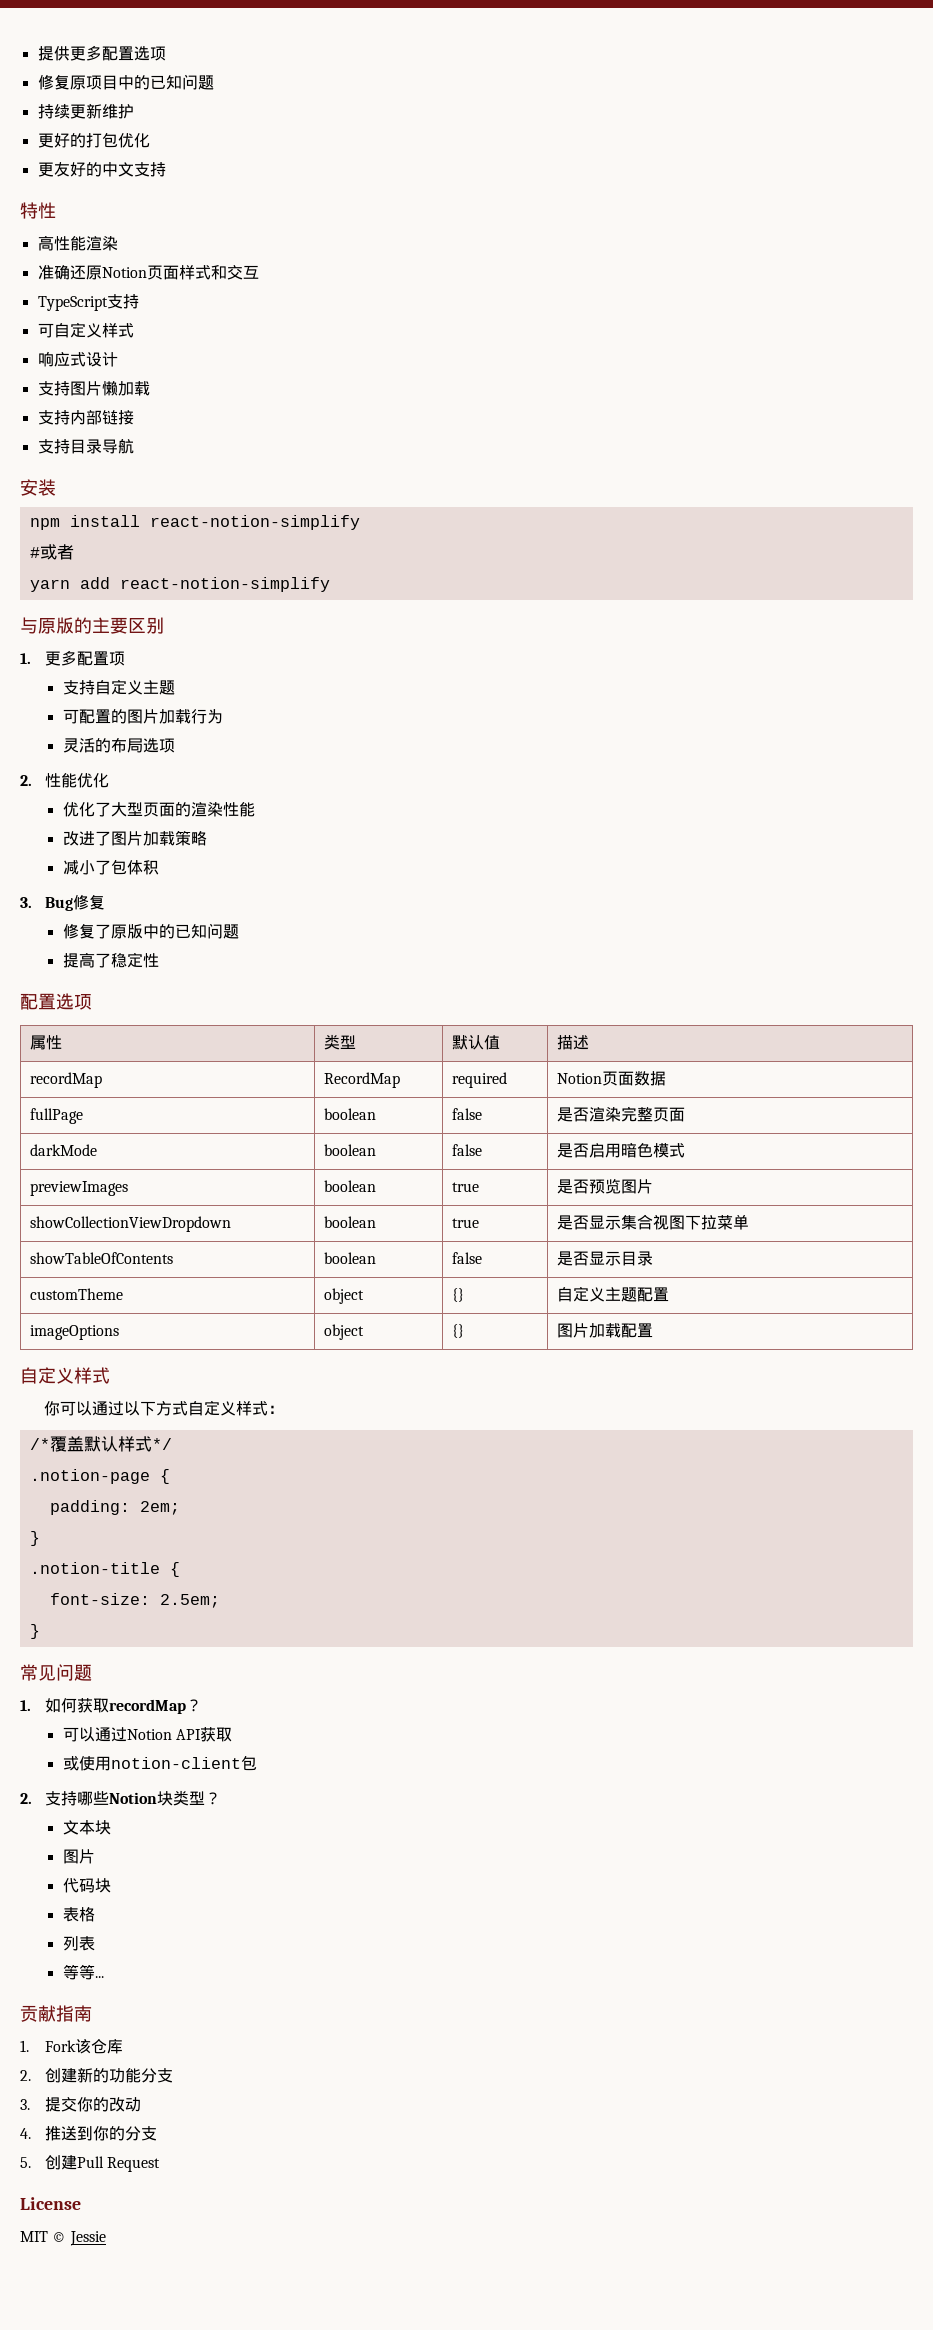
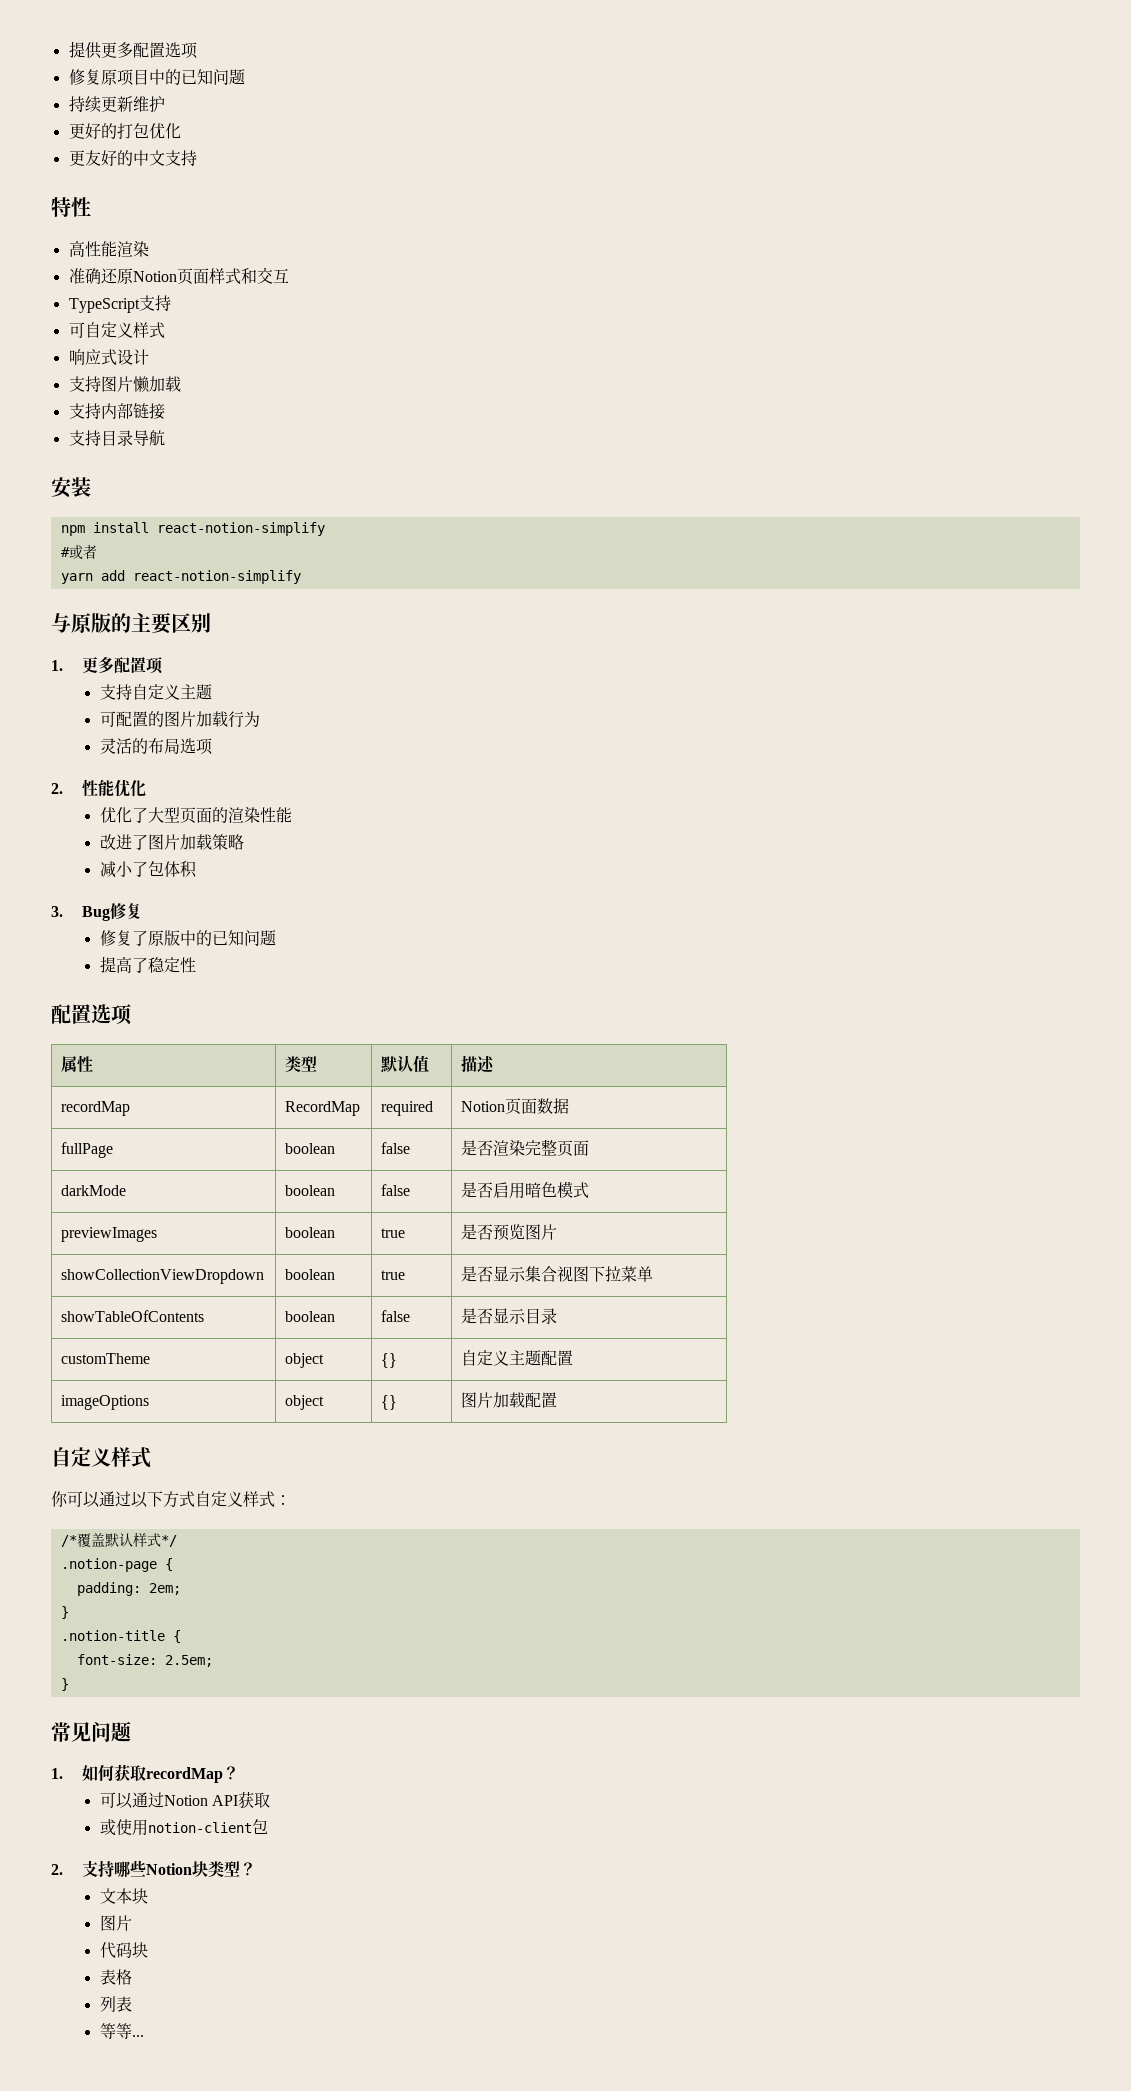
[20,2005,92,2022] [20,2039,124,2054] [20,2067,174,2083] [20,2097,142,2112] [20,2125,158,2141] [20,2155,161,2172] [20,2197,81,2210] [20,2231,106,2246] // 贡献指南 // 1. Fork该仓库 // 2.创建新的功能分支 // 3.提交你的改动 // 4.推送到你的分支 // 5.创建Pull Request // License // MIT © Jessie -> (144, 2036) none

